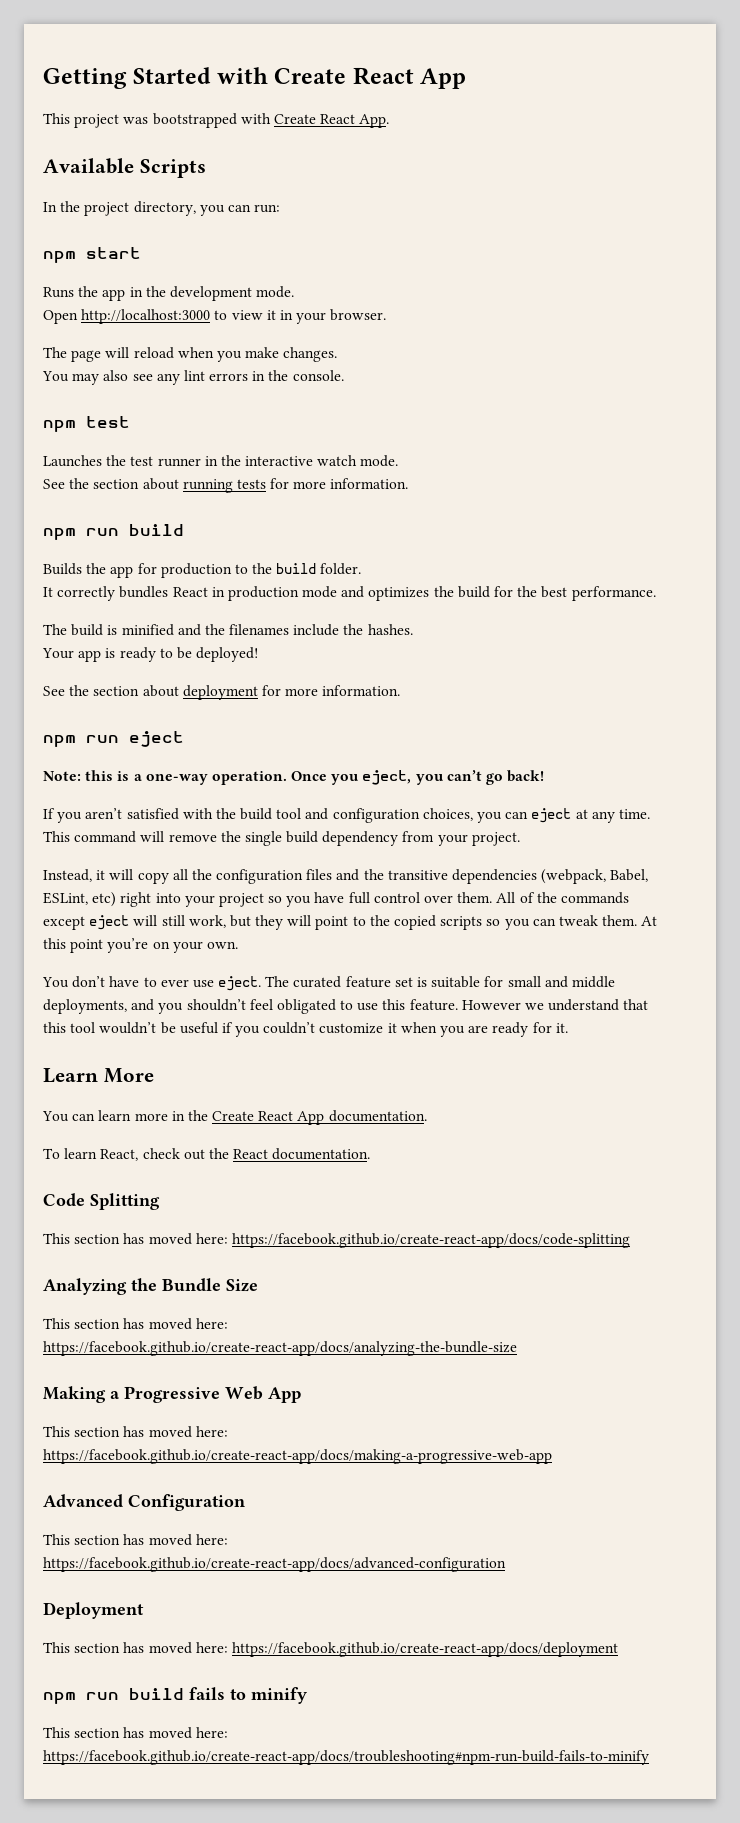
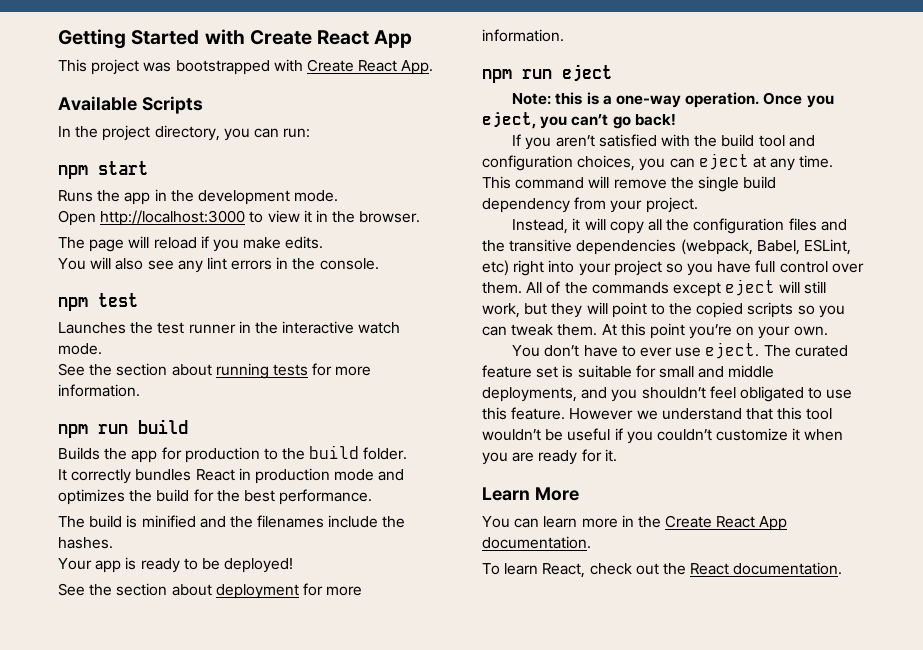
[296,312,327,324] your -> [332,211,356,223] the
[177,347,214,358] when -> [200,236,209,248] if
[283,347,338,362] [42,371,100,385] changes. // You may -> [285,236,324,249] [58,257,112,270] edits. // You will
[43,1193,160,1210] [43,1233,630,1248] [43,1278,258,1295] [43,1318,228,1330] [43,1341,517,1356] [43,1386,301,1403] [43,1426,228,1438] [43,1449,552,1464] [43,1494,245,1511] [43,1534,228,1546] [43,1557,506,1572] [43,1602,144,1619] [43,1642,618,1657] [43,1687,307,1704] [43,1727,228,1739] [43,1750,649,1765] // Code Splitting // This section has moved here: https://facebook.github.io/create-react-app/docs/code-splitting // Analyzing the Bundle Size // This section has moved here: https://facebook.github.io/create-react-app/docs/analyzing-the-bundle-size // Making a Progressive Web App // This section has moved here: https://facebook.github.io/create-react-app/docs/making-a-progressive-web-app // Advanced Configuration // This section has moved here: https://facebook.github.io/create-react-app/docs/advanced-configuration // Deployment // This section has moved here: https://facebook.github.io/create-react-app/docs/deployment // npm run build fails to minify // This section has moved here: https://facebook.github.io/create-react-app/docs/troubleshooting#npm-run-build-fails-to-minify -> (843, 568) none

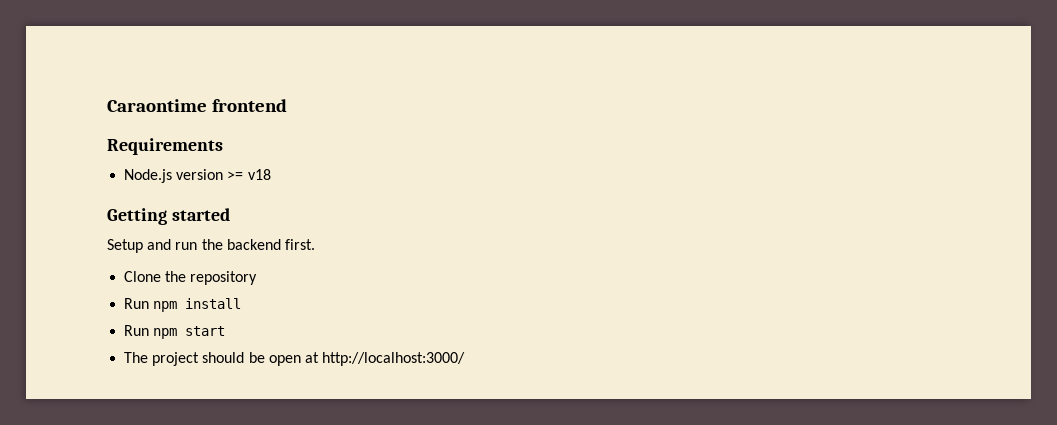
[58,29,413,49] [58,59,434,75] [58,96,203,114] [58,125,311,141] [58,161,148,179] [58,189,339,205] [58,210,421,226] [58,236,324,252] [58,257,379,273] [58,293,138,311] [58,321,401,334] [58,343,102,355] [58,363,372,379] [58,384,140,397] [58,419,188,438] [58,445,408,463] [58,468,405,484] [58,489,373,505] [58,515,406,528] [58,537,113,549] [58,557,294,573] [58,583,363,599] [482,29,564,42] [482,64,612,83] [512,92,834,108] [482,112,676,129] [512,134,815,150] [482,153,834,171] [482,176,777,192] [482,197,698,213] [512,218,847,234] [482,239,851,255] [482,260,864,276] [482,279,827,297] [482,302,845,318] [482,323,828,339] [512,342,848,359] [482,365,775,378] [482,386,853,402] [482,407,833,420] [482,428,844,444] [482,449,617,465] [482,487,579,501] [482,515,788,531] [482,536,591,549] [482,562,843,578] Getting Started with Create React App // This project was bootstrapped with Create React App. // Available Scripts // In the project directory, you can run: // npm start // Runs the app in the development mode. // Open http://localhost:3000 to view it in the browser. // The page will reload if you make edits. // You will also see any lint errors in the console. // npm test // Launches the test runner in the interactive watch mode. // See the section about running tests for more information. // npm run build // Builds the app for production to the build folder. // It correctly bundles React in production mode and optimizes the build for the best performance. // The build is minified and the filenames include the hashes. // Your app is ready to be deployed! // See the section about deployment for more information. // npm run eject // Note: this is a one-way operation. Once you eject, you can’t go back! // If you aren’t satisfied with the build tool and configuration choices, you can eject at any time. This command will remove the single build dependency from your project. // Instead, it will copy all the configuration files and the transitive dependencies (webpack, Babel, ESLint, etc) right into your project so you have full control over them. All of the commands except eject will still work, but they will point to the copied scripts so you can tweak them. At this point you’re on your own. // You don’t have to ever use eject. The curated feature set is suitable for small and middle deployments, and you shouldn’t feel obligated to use this feature. However we understand that this tool wouldn’t be useful if you couldn’t customize it when you are ready for it. // Learn More // You can learn more in the Create React App documentation. // To learn React, check out the React documentation. -> [107,99,287,112] [107,138,223,155] [124,169,271,183] [107,208,230,225] [107,239,315,253] [124,271,258,285] [124,298,242,312] [124,325,226,339] [124,352,466,366] Caraontime frontend // Requirements // Node.js version >= v18 // Getting started // Setup and run the backend first. // Clone the repository // Run npm install // Run npm start // The project should be open at http://localhost:3000/

